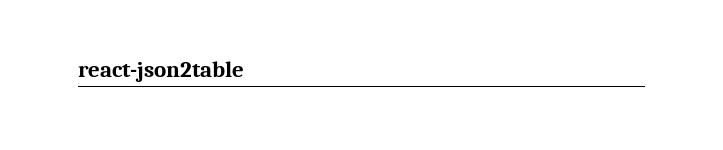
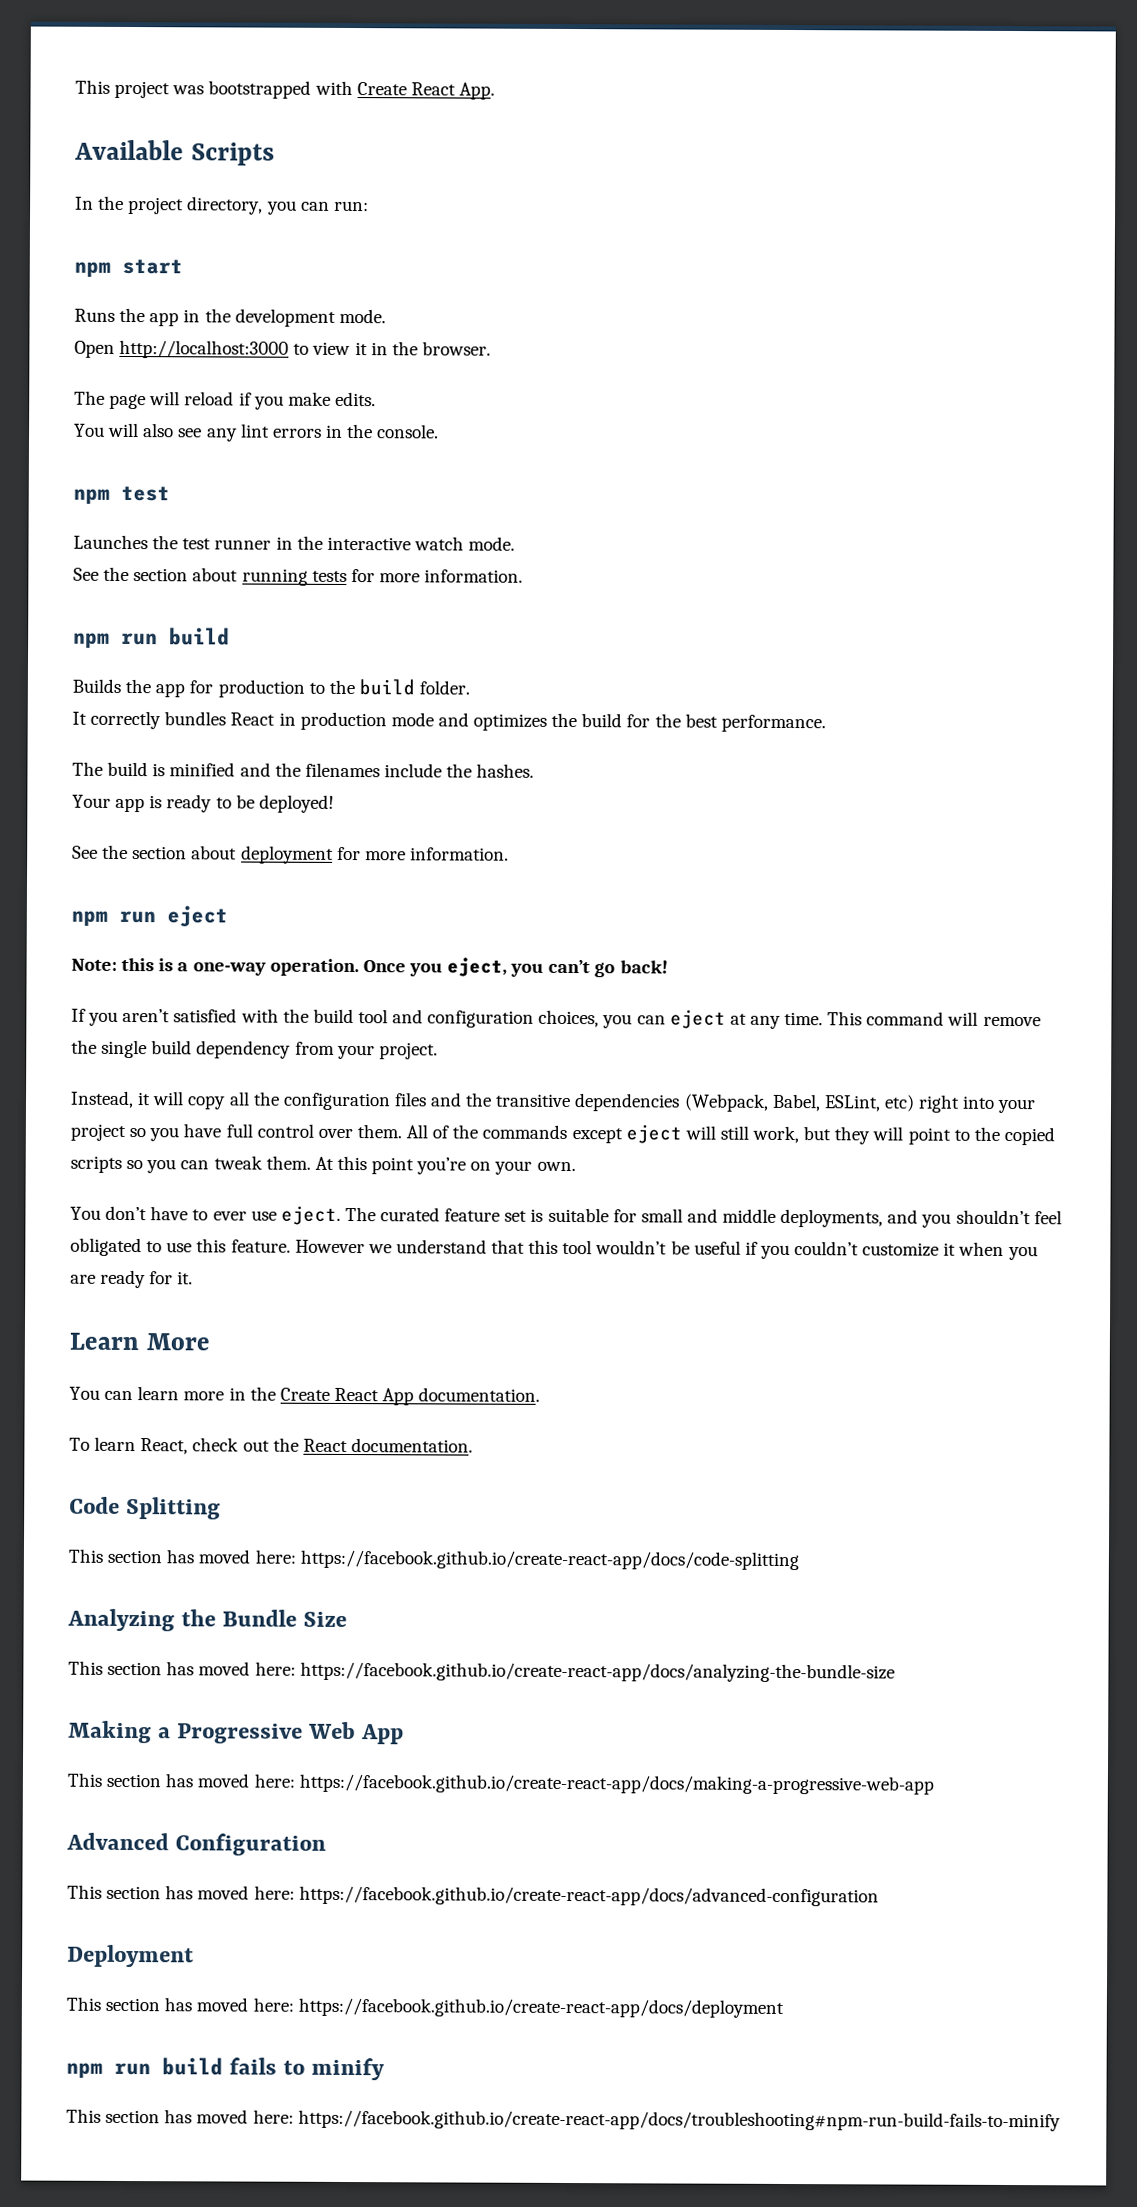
[78,61,244,82] react-json2table -> [75,79,495,100] [74,139,275,166] [75,195,369,215] [74,258,183,278] [74,307,386,327] [74,339,491,359] [74,390,376,410] [74,422,440,442] [73,485,170,505] [73,534,516,551] [73,566,524,586] [73,627,230,649] [72,678,471,698] [72,710,826,733] [72,761,535,778] [72,794,334,813] [72,844,509,864] [71,905,228,927] [71,957,668,978] [71,1008,1041,1029] [71,1039,438,1060] [70,1090,1037,1114] [70,1123,1055,1146] [70,1155,576,1175] [70,1205,1062,1228] [70,1237,1038,1261] [70,1269,194,1289] [69,1332,210,1351] [69,1386,541,1406] [69,1436,473,1455] [69,1496,221,1520] [68,1548,799,1571] [67,1608,347,1632] [68,1660,895,1683] [68,1720,404,1745] [67,1772,934,1795] [66,1832,326,1856] [67,1884,879,1907] [67,1944,194,1968] [66,1996,784,2018] [66,2057,385,2081] [66,2108,1061,2132] This project was bootstrapped with Create React App. // Available Scripts // In the project directory, you can run: // npm start // Runs the app in the development mode. // Open http://localhost:3000 to view it in the browser. // The page will reload if you make edits. // You will also see any lint errors in the console. // npm test // Launches the test runner in the interactive watch mode. // See the section about running tests for more information. // npm run build // Builds the app for production to the build folder. // It correctly bundles React in production mode and optimizes the build for the best performance. // The build is minified and the filenames include the hashes. // Your app is ready to be deployed! // See the section about deployment for more information. // npm run eject // Note: this is a one-way operation. Once you eject, you can’t go back! // If you aren’t satisfied with the build tool and configuration choices, you can eject at any time. This command will remove the single build dependency from your project. // Instead, it will copy all the configuration files and the transitive dependencies (Webpack, Babel, ESLint, etc) right into your project so you have full control over them. All of the commands except eject will still work, but they will point to the copied scripts so you can tweak them. At this point you’re on your own. // You don’t have to ever use eject. The curated feature set is suitable for small and middle deployments, and you shouldn’t feel obligated to use this feature. However we understand that this tool wouldn’t be useful if you couldn’t customize it when you are ready for it. // Learn More // You can learn more in the Create React App documentation. // To learn React, check out the React documentation. // Code Splitting // This section has moved here: https://facebook.github.io/create-react-app/docs/code-splitting // Analyzing the Bundle Size // This section has moved here: https://facebook.github.io/create-react-app/docs/analyzing-the-bundle-size // Making a Progressive Web App // This section has moved here: https://facebook.github.io/create-react-app/docs/making-a-progressive-web-app // Advanced Configuration // This section has moved here: https://facebook.github.io/create-react-app/docs/advanced-configuration // Deployment // This section has moved here: https://facebook.github.io/create-react-app/docs/deployment // npm run build fails to minify // This section has moved here: https://facebook.github.io/create-react-app/docs/troubleshooting#npm-run-build-fails-to-minify

